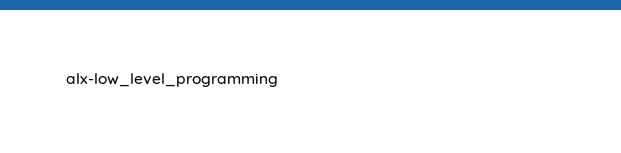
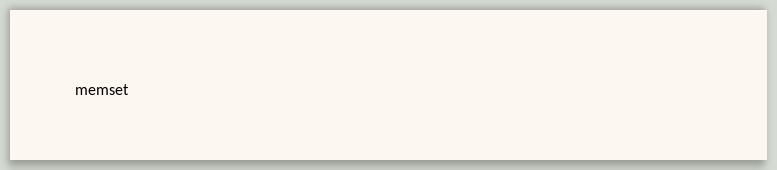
[66,73,278,87] alx-low_level_programming -> [75,84,129,95] memset

